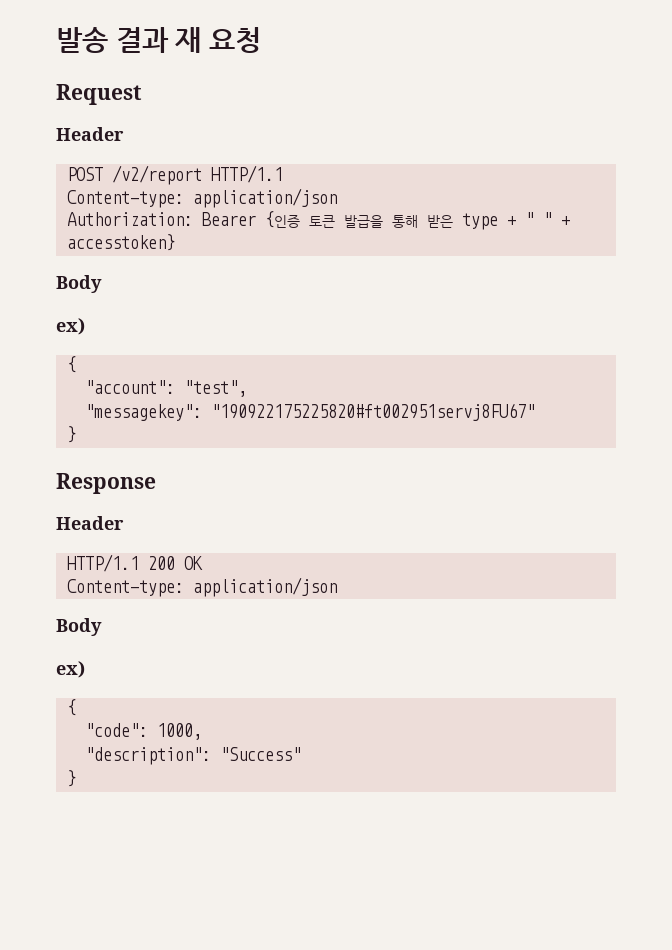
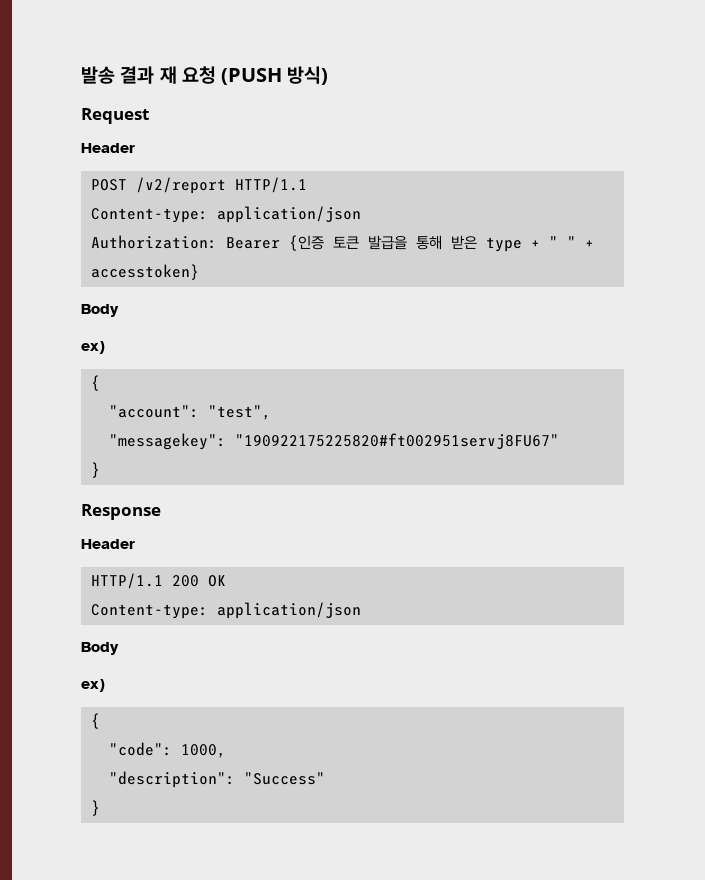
(261, 40) none -> [221,66,329,85] (PUSH 방식)

